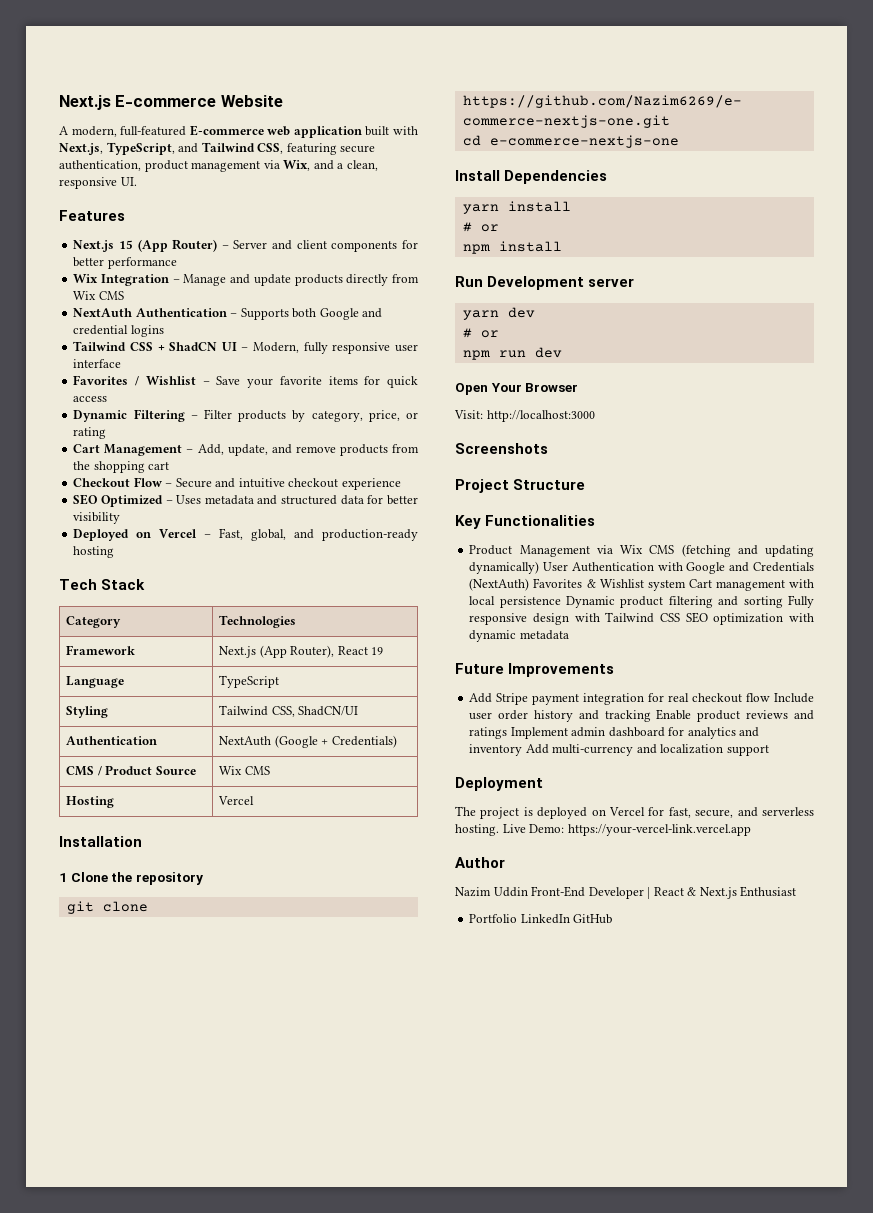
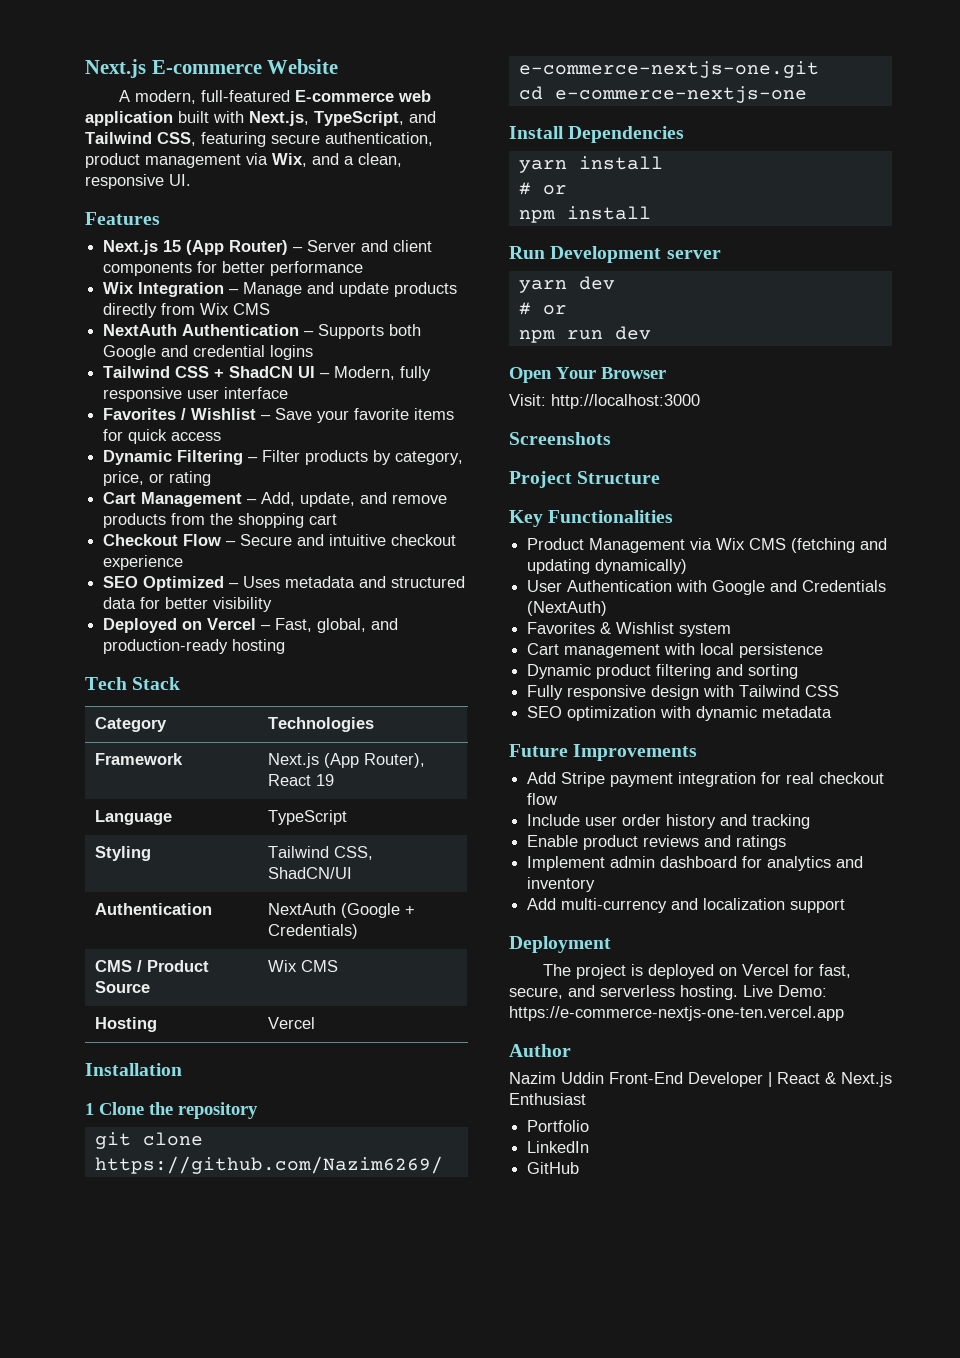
(540, 567) none -> (688, 566) //
(530, 584) none -> (608, 608) //
(686, 585) none -> (732, 630) //
(561, 602) none -> (824, 650) //
(783, 602) none -> (799, 671) //
(680, 617) none -> (840, 691) //
(771, 697) none -> (558, 799) //
(651, 716) none -> (811, 821) //
(508, 733) none -> (787, 842) //
(523, 750) none -> (596, 884) //
[567,824,751,836] https://your-vercel-link.vercel.app -> [509,1006,844,1021] https://e-commerce-nextjs-one-ten.vercel.app
(518, 918) none -> (590, 1126) //
(570, 919) none -> (590, 1147) //

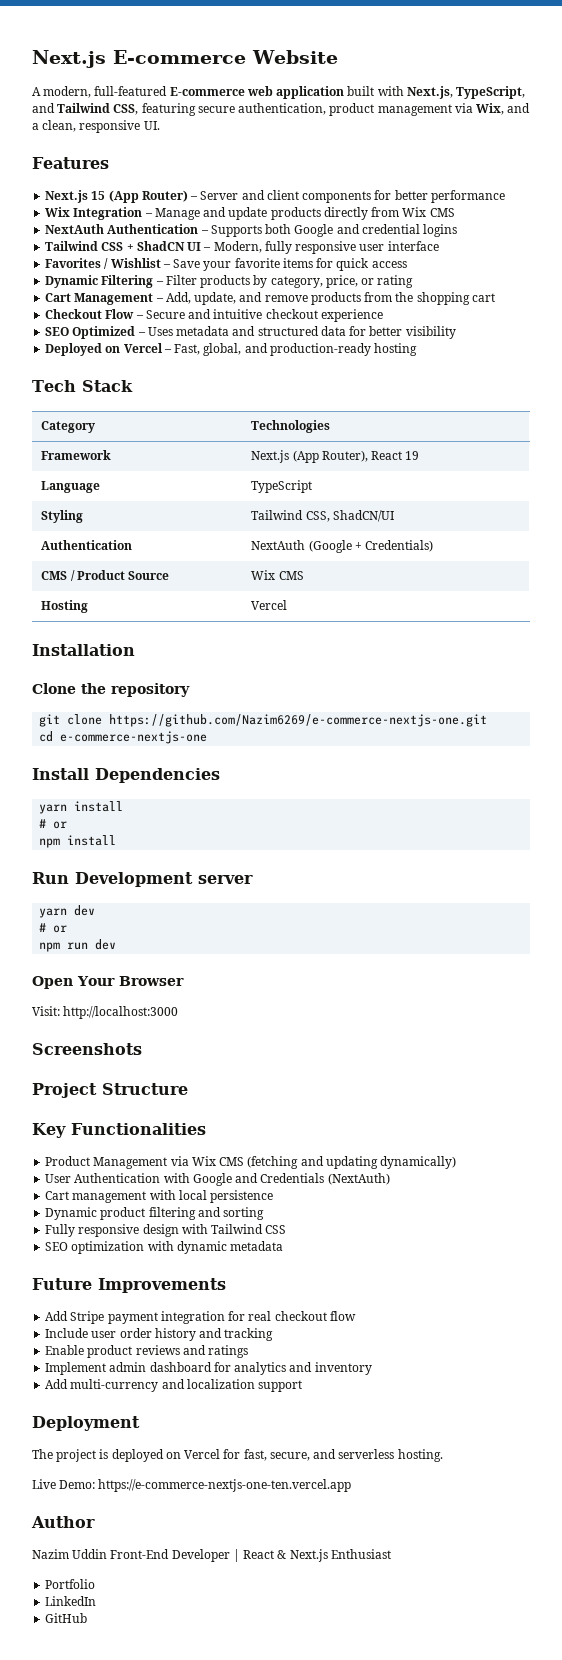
[85,1103,94,1115] 1 -> (135, 650) none
[527,622,732,637] // Favorites & Wishlist system -> (390, 1179) none
(738, 992) none -> (443, 1455) //

